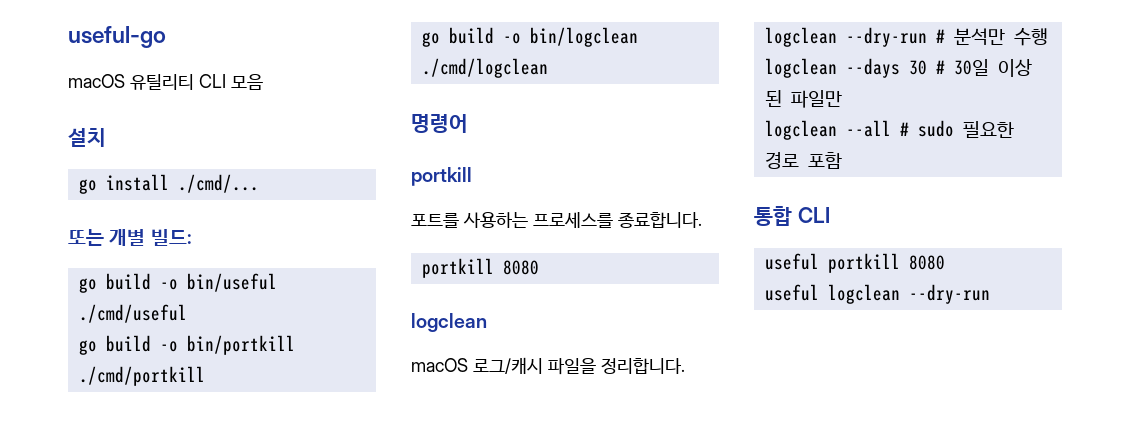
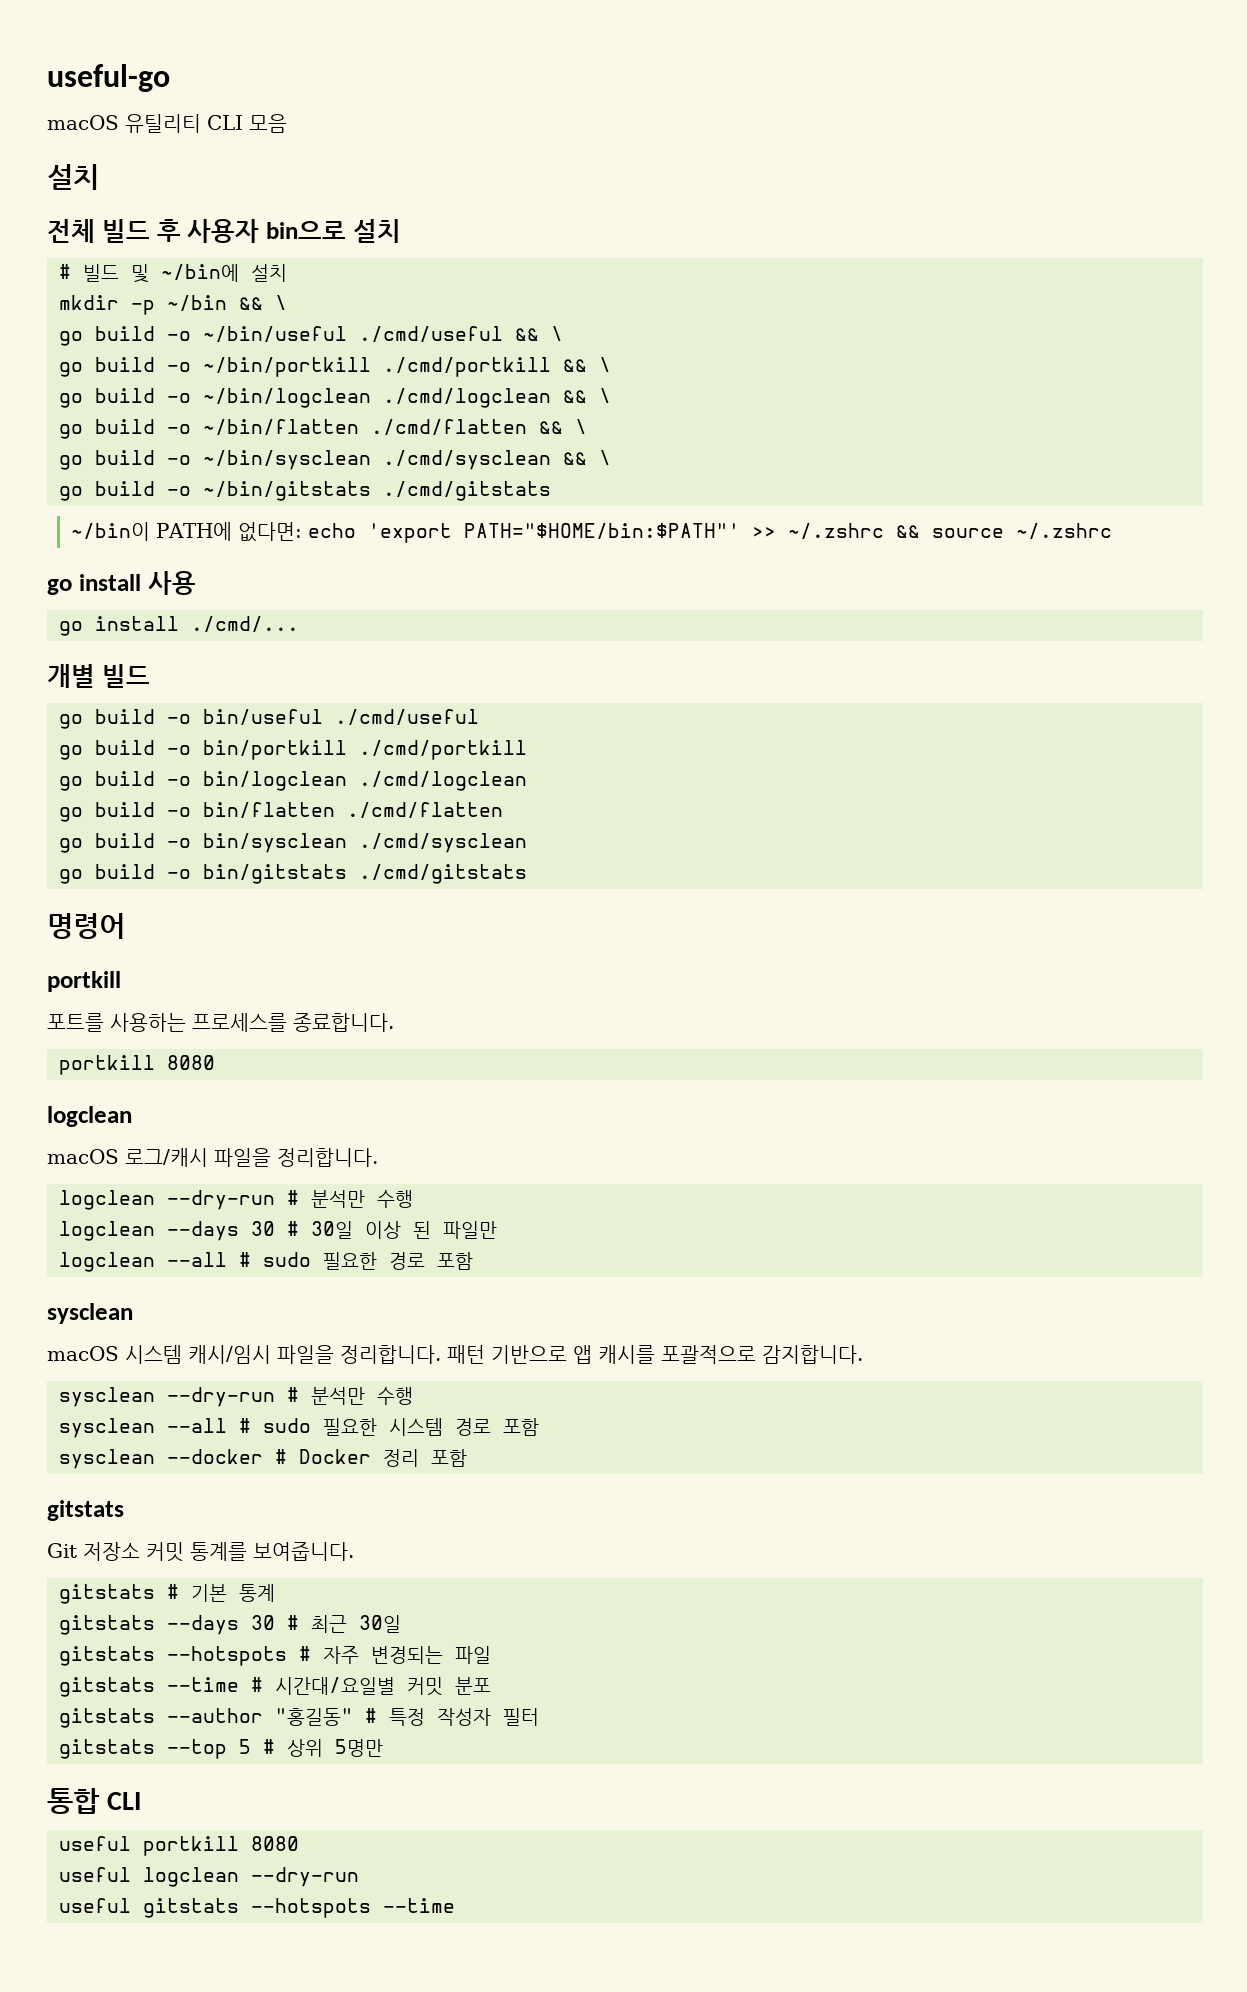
(106, 137) none -> [47,219,401,243] [59,264,287,283] [59,295,287,315] [59,326,563,346] [59,357,611,377] [59,388,611,408] [59,419,587,439] [59,450,611,470] [59,481,551,501] [70,522,1112,543] [47,571,196,595] // 전체 빌드 후 사용자 bin으로 설치 // # 빌드 및 ~/bin에 설치 // mkdir -p ~/bin && \ // go build -o ~/bin/useful ./cmd/useful && \ // go build -o ~/bin/portkill ./cmd/portkill && \ // go build -o ~/bin/logclean ./cmd/logclean && \ // go build -o ~/bin/flatten ./cmd/flatten && \ // go build -o ~/bin/sysclean ./cmd/sysclean && \ // go build -o ~/bin/gitstats ./cmd/gitstats // ~/bin이 PATH에 없다면: echo 'export PATH="$HOME/bin:$PATH"' >> ~/.zshrc && source ~/.zshrc // go install 사용
[68,229,192,246] 또는 개별 빌드: -> [47,664,150,688] 개별 빌드
(548, 68) none -> [59,802,503,822] [59,833,527,853] [59,864,527,884] // go build -o bin/flatten ./cmd/flatten // go build -o bin/sysclean ./cmd/sysclean // go build -o bin/gitstats ./cmd/gitstats
(842, 160) none -> [47,1303,133,1324] [47,1345,863,1364] [59,1387,413,1407] [59,1418,539,1438] [59,1449,467,1469] [47,1500,124,1521] [47,1542,354,1562] [59,1584,275,1604] [59,1615,401,1635] [59,1646,491,1666] [59,1677,491,1697] [59,1708,539,1728] [59,1739,383,1759] // sysclean // macOS 시스템 캐시/임시 파일을 정리합니다. 패턴 기반으로 앱 캐시를 포괄적으로 감지합니다. // sysclean --dry-run # 분석만 수행 // sysclean --all # sudo 필요한 시스템 경로 포함 // sysclean --docker # Docker 정리 포함 // gitstats // Git 저장소 커밋 통계를 보여줍니다. // gitstats # 기본 통계 // gitstats --days 30 # 최근 30일 // gitstats --hotspots # 자주 변경되는 파일 // gitstats --time # 시간대/요일별 커밋 분포 // gitstats --author "홍길동" # 특정 작성자 필터 // gitstats --top 5 # 상위 5명만
(990, 294) none -> [59,1898,455,1918] // useful gitstats --hotspots --time

